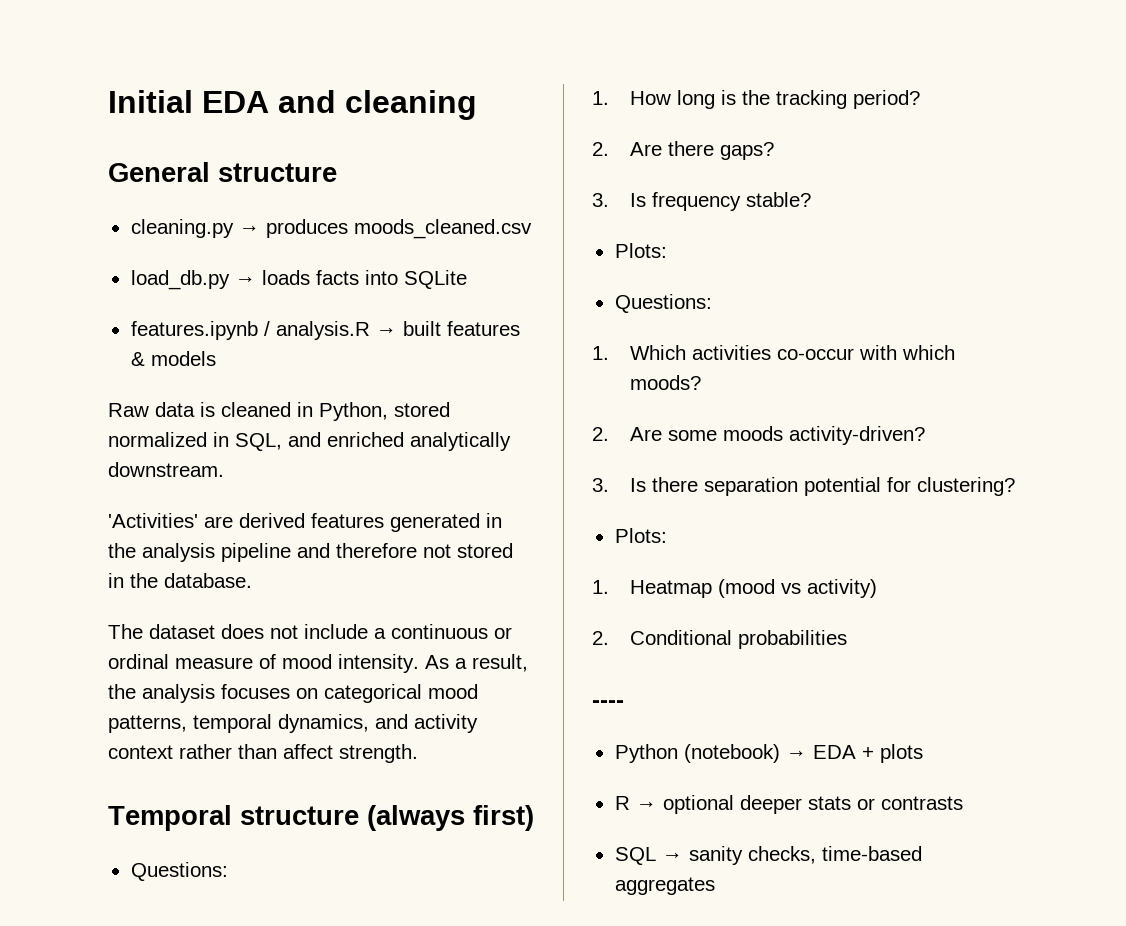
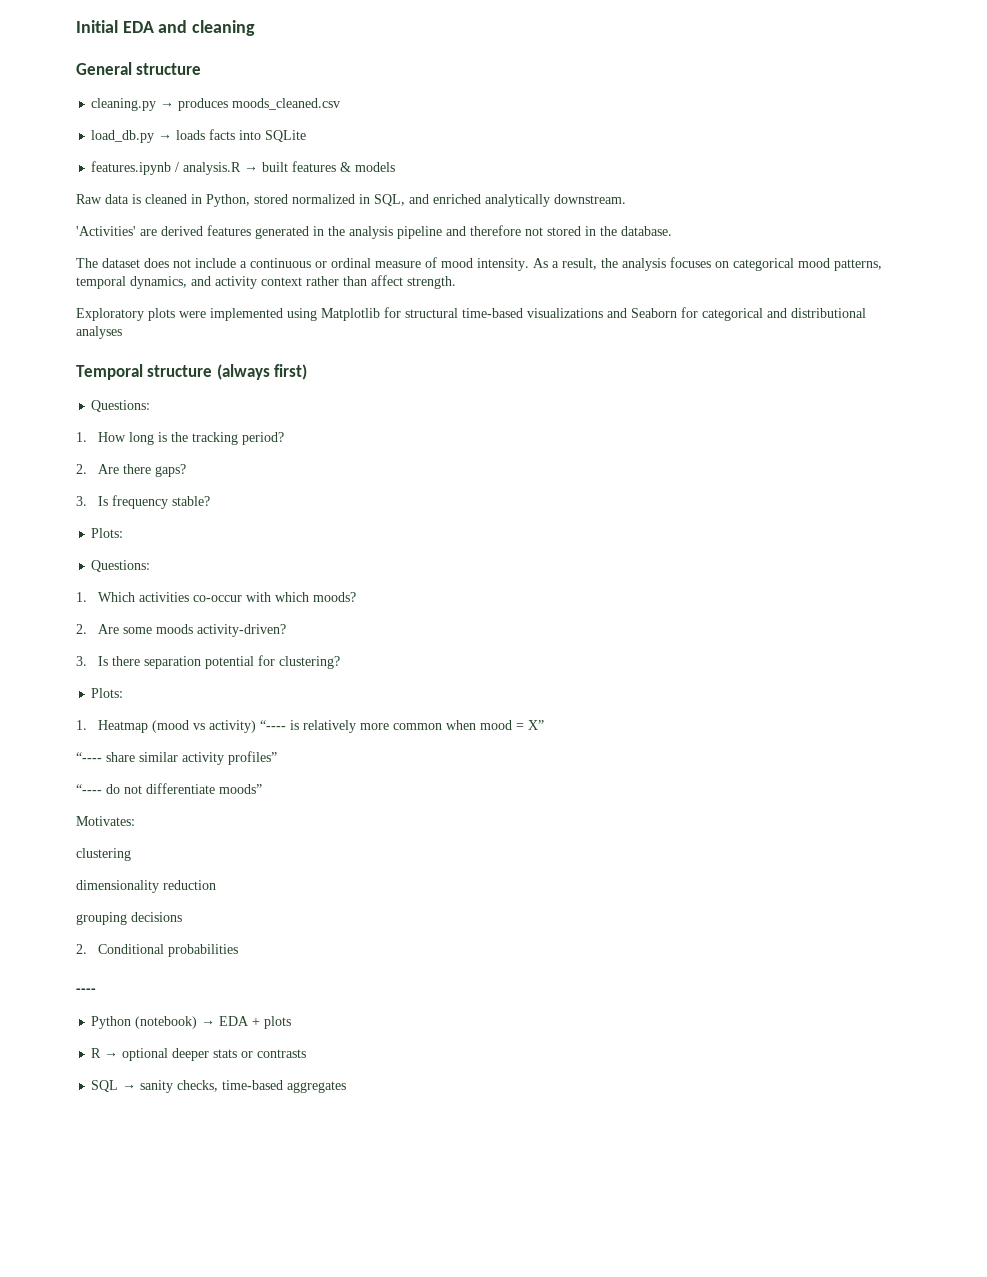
(418, 753) none -> [76,307,866,321] [76,326,122,339] // Exploratory plots were implemented using Matplotlib for structural time-based visualizations and Seaborn for categorical and distributional analyses
(877, 588) none -> [260,720,545,733] [76,751,277,765] [76,783,262,794] [76,816,135,826] [76,848,131,861] [76,880,216,893] [76,912,182,925] “---- is relatively more common when mood = X” // “---- share similar activity profiles” // “---- do not differentiate moods” // Motivates: // clustering // dimensionality reduction // grouping decisions

